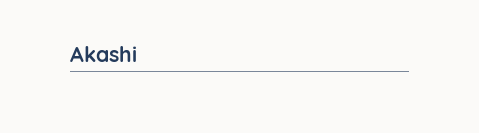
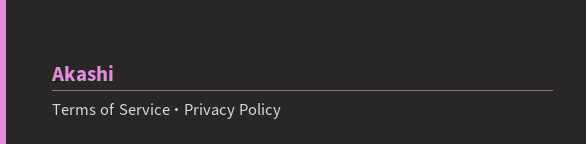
(137, 54) none -> [52,103,282,119] // Terms of Service · Privacy Policy

